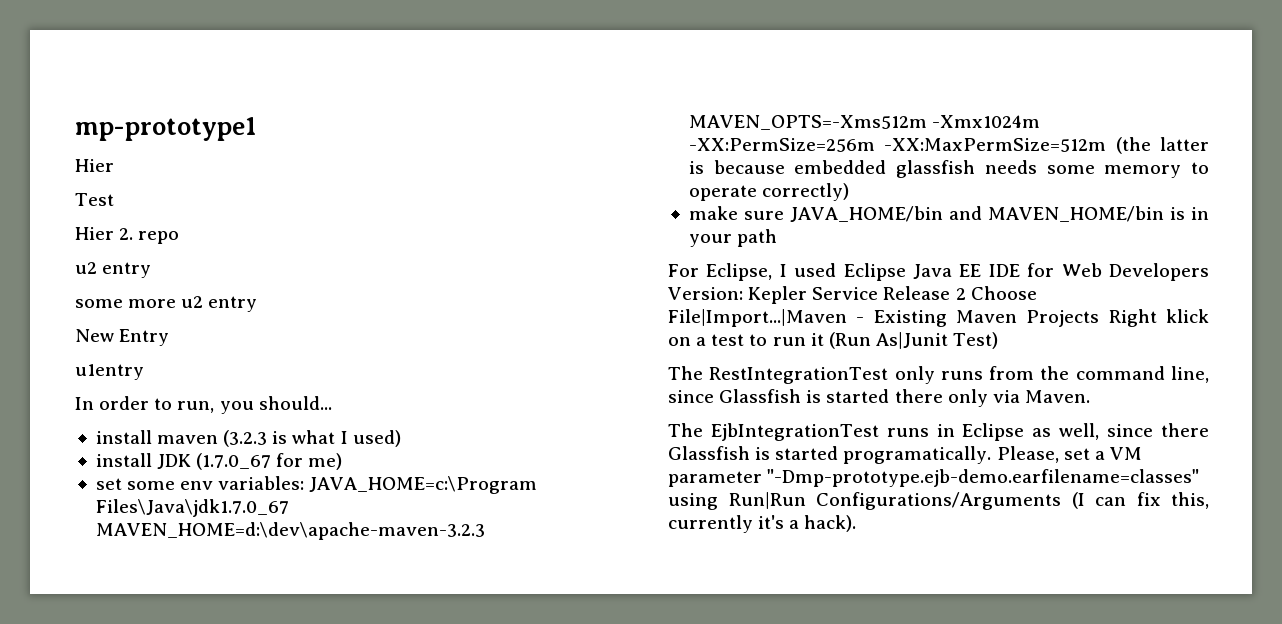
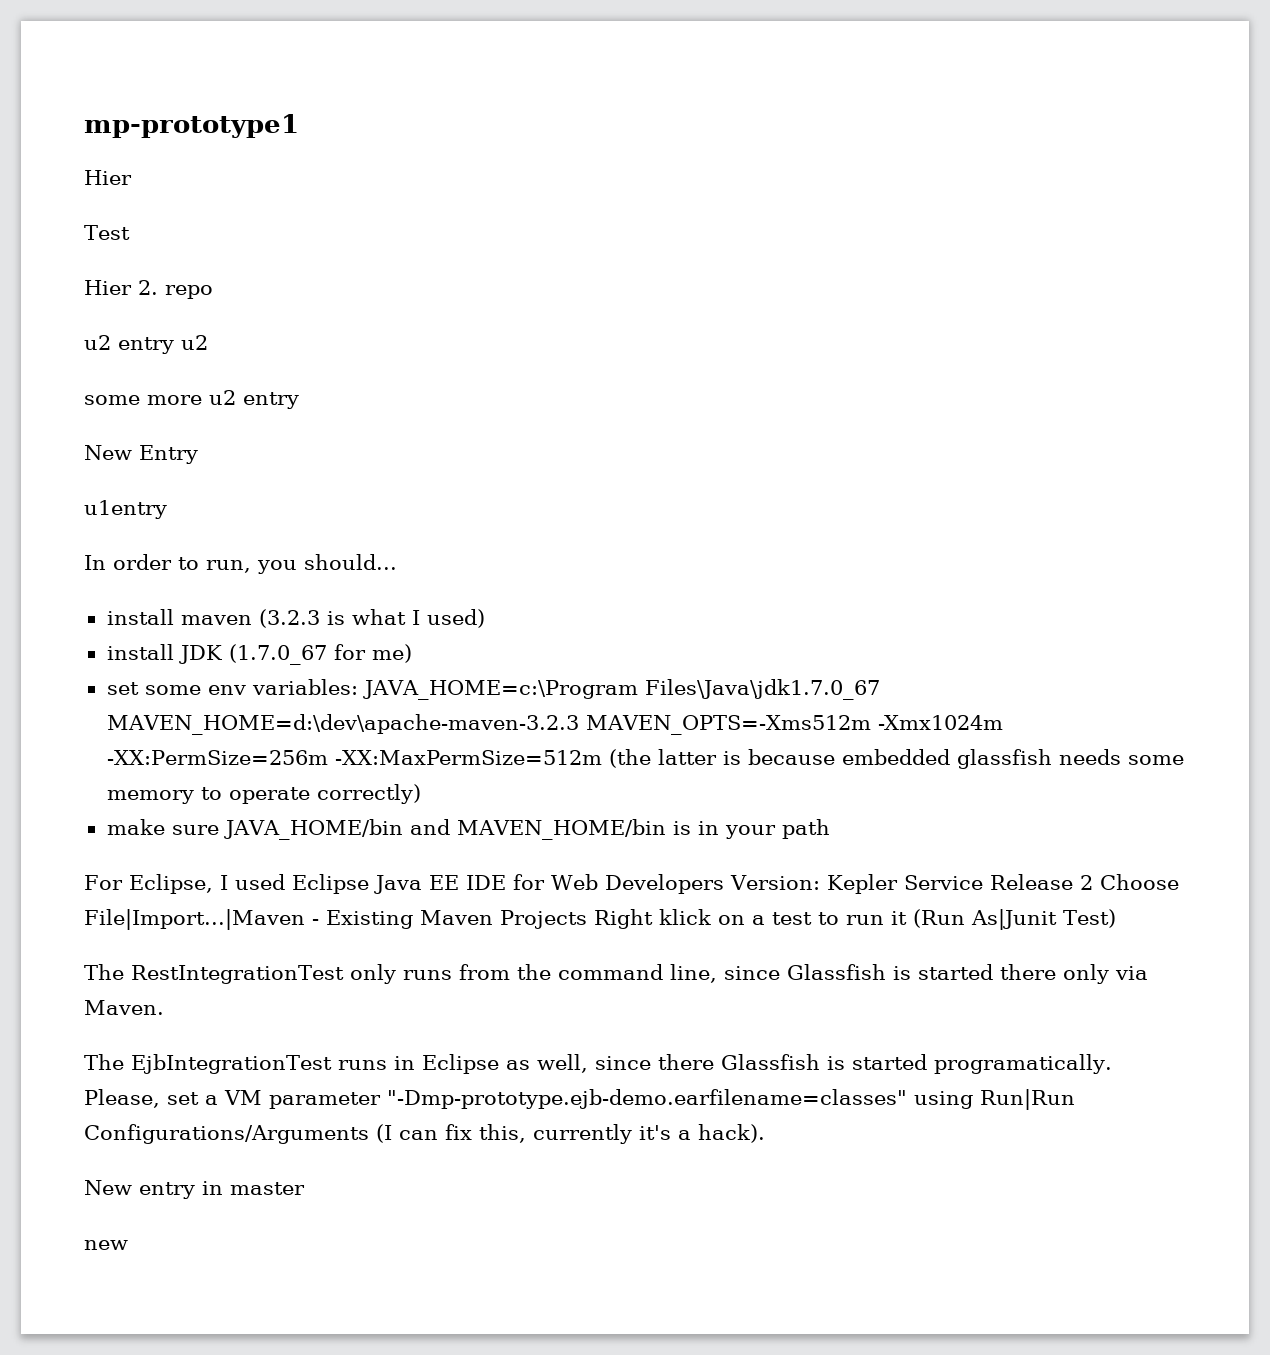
(152, 270) none -> [181,335,208,350] u2
(857, 523) none -> [84,1180,305,1199] [84,1240,128,1250] // New entry in master // new

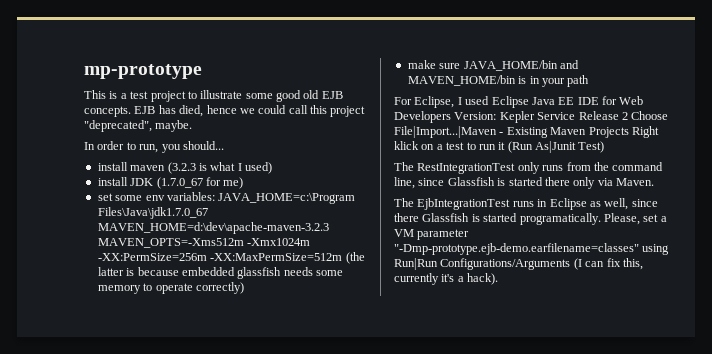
[84,114,299,138] [84,170,132,185] [84,225,130,240] [84,280,213,299] [84,335,208,354] [84,390,299,409] [84,445,198,464] [84,500,167,519] mp-prototype1 // Hier // Test // Hier 2. repo // u2 entry u2 // some more u2 entry // New Entry // u1entry -> [84,64,202,79] [84,90,343,102] [84,105,366,117] [84,120,193,132] mp-prototype // This is a test project to illustrate some good old EJB concepts. EJB has died, hence we could call this project "deprecated", maybe.
[84,1180,305,1199] [84,1240,128,1250] // New entry in master // new -> (499, 279) none

